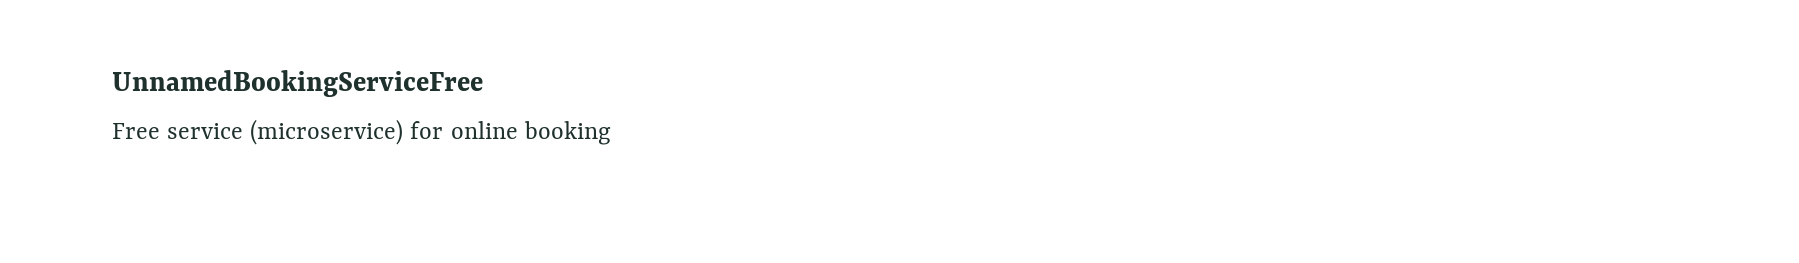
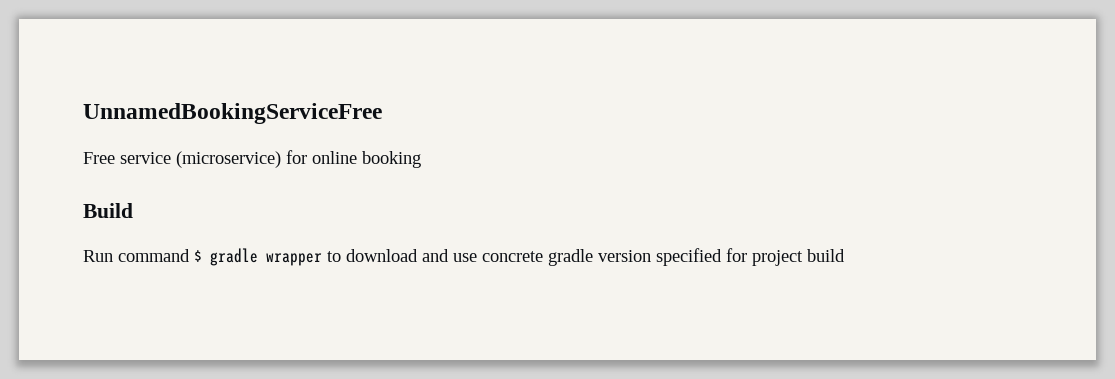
(611, 133) none -> [83,203,133,218] [83,248,845,266] // Build // Run command $ gradle wrapper to download and use concrete gradle version specified for project build

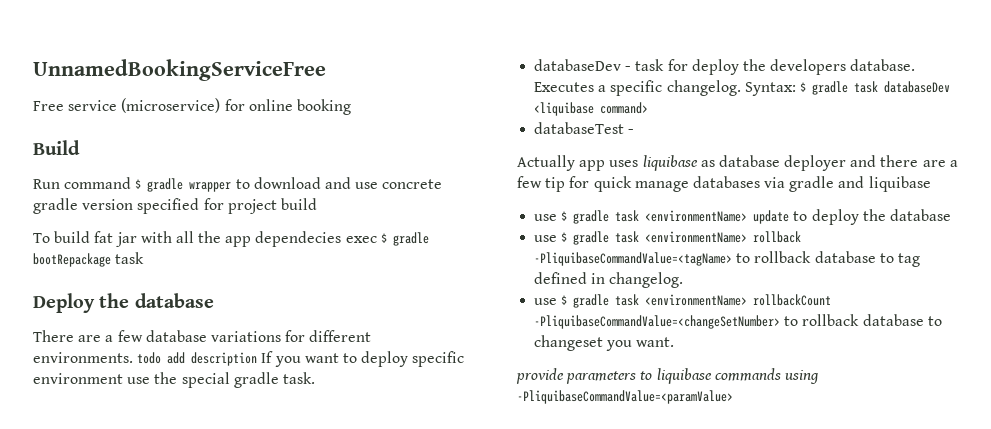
(845, 255) none -> [33,231,429,247] [33,252,145,267] [33,293,214,313] [33,330,372,342] [33,351,465,367] [33,372,315,388] [534,59,916,75] [534,80,950,96] [534,102,649,116] [534,122,635,134] [517,155,958,171] [517,176,931,192] [534,209,951,225] [534,231,802,245] [534,251,920,267] [534,272,684,288] [534,294,832,308] [534,314,942,329] [534,335,675,351] [516,368,819,384] [517,390,733,404] // To build fat jar with all the app dependecies exec $ gradle bootRepackage task // Deploy the database // There are a few database variations for different environments. todo add description If you want to deploy specific environment use the special gradle task. // databaseDev - task for deploy the developers database. Executes a specific changelog. Syntax: $ gradle task databaseDev <liquibase command> // databaseTest - // Actually app uses liquibase as database deployer and there are a few tip for quick manage databases via gradle and liquibase // use $ gradle task <environmentName> update to deploy the database // use $ gradle task <environmentName> rollback -PliquibaseCommandValue=<tagName> to rollback database to tag defined in changelog. // use $ gradle task <environmentName> rollbackCount -PliquibaseCommandValue=<changeSetNumber> to rollback database to changeset you want. // provide parameters to liquibase commands using -PliquibaseCommandValue=<paramValue>

